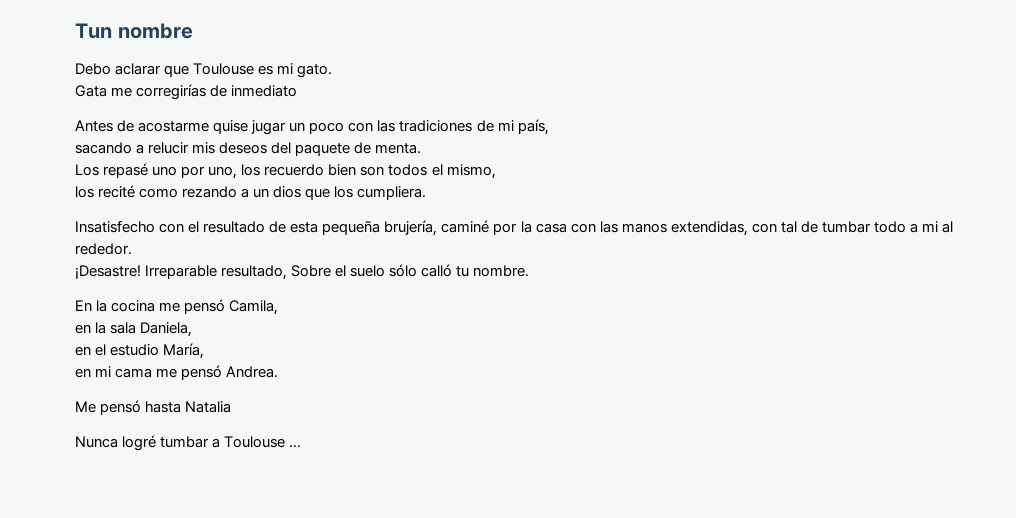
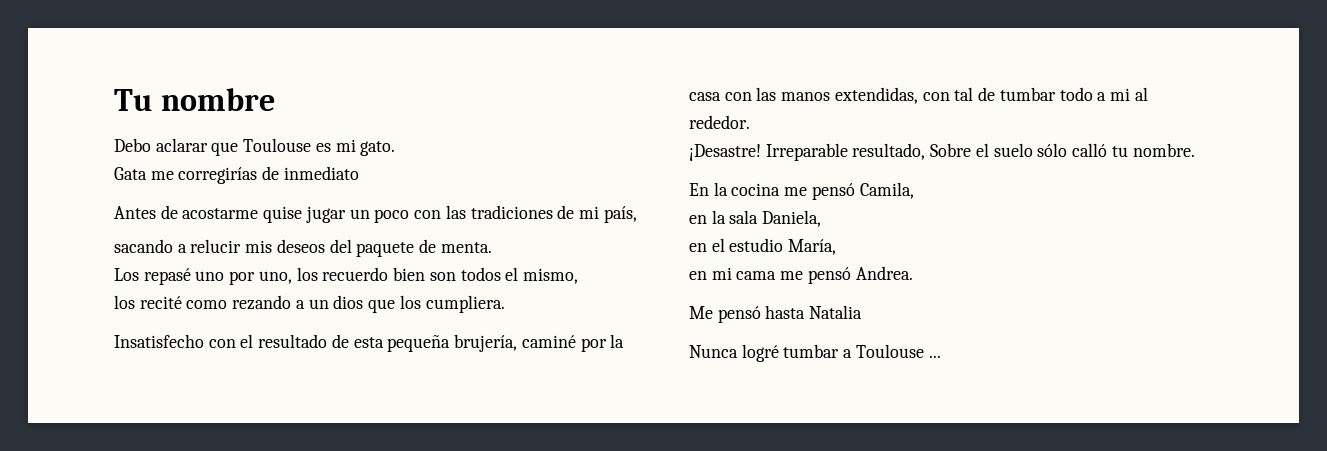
[75,23,112,39] Tun -> [114,89,152,111] Tu

